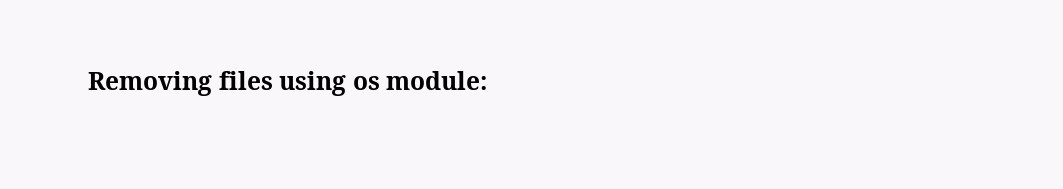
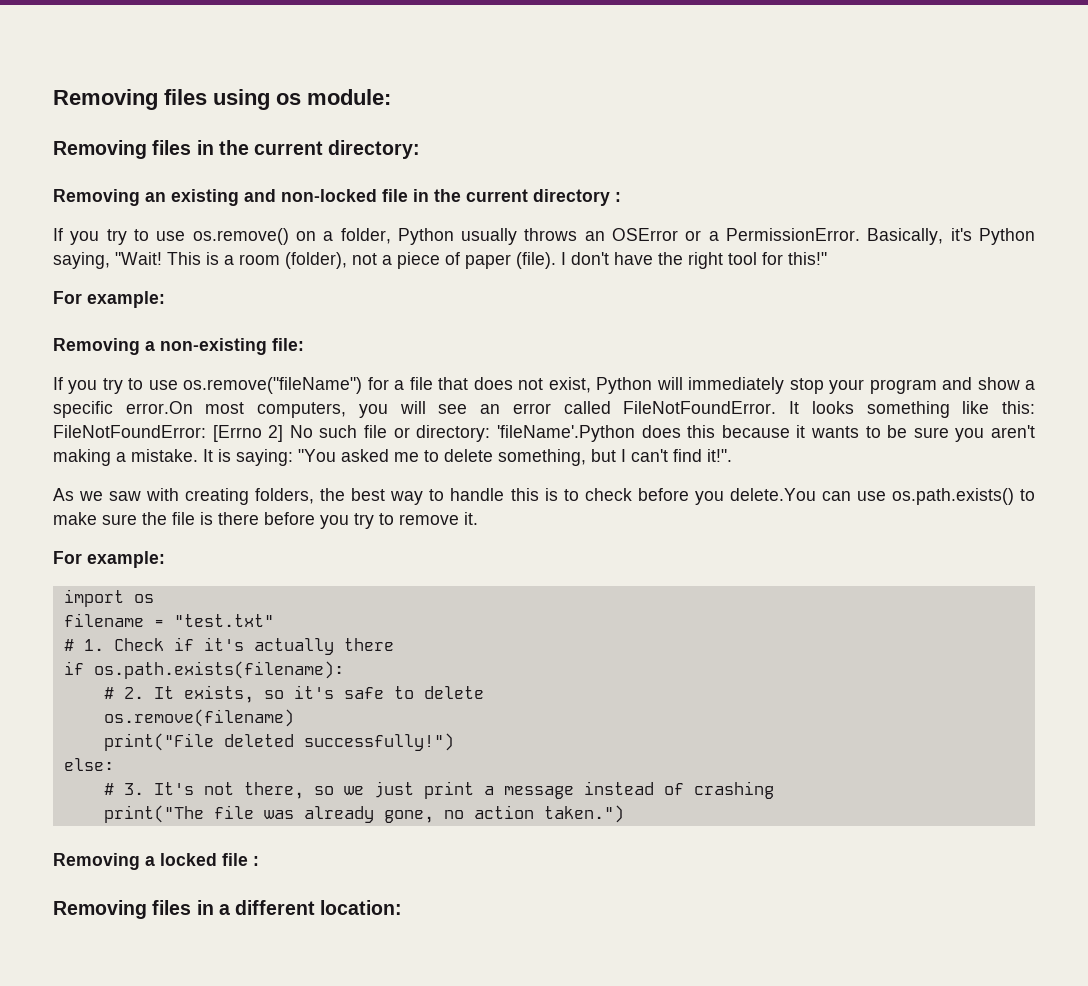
(488, 80) none -> [53,140,421,159] [53,189,621,206] [53,228,1035,245] [53,252,827,269] [53,291,165,308] [53,338,304,355] [53,377,1035,394] [53,401,1036,418] [53,425,1035,442] [53,449,732,466] [53,488,1035,505] [53,512,478,529] [53,551,165,568] [63,589,154,607] [63,613,274,627] [63,637,394,655] [63,661,344,679] [103,685,484,703] [103,709,294,727] [103,733,454,751] [63,758,114,771] [103,781,774,799] [103,805,624,823] [53,853,259,870] [53,900,403,919] // Removing files in the current directory: // Removing an existing and non-locked file in the current directory : // If you try to use os.remove() on a folder, Python usually throws an OSError or a PermissionError. Basically, it's Python saying, "Wait! This is a room (folder), not a piece of paper (file). I don't have the right tool for this!" // For example: // Removing a non-existing file: // If you try to use os.remove("fileName") for a file that does not exist, Python will immediately stop your program and show a specific error.On most computers, you will see an error called FileNotFoundError. It looks something like this: FileNotFoundError: [Errno 2] No such file or directory: 'fileName'.Python does this because it wants to be sure you aren't making a mistake. It is saying: "You asked me to delete something, but I can't find it!". // As we saw with creating folders, the best way to handle this is to check before you delete.You can use os.path.exists() to make sure the file is there before you try to remove it. // For example: // import os // filename = "test.txt" // # 1. Check if it's actually there // if os.path.exists(filename): // # 2. It exists, so it's safe to delete // os.remove(filename) // print("File deleted successfully!") // else: // # 3. It's not there, so we just print a message instead of crashing // print("The file was already gone, no action taken.") // Removing a locked file : // Removing files in a different location:

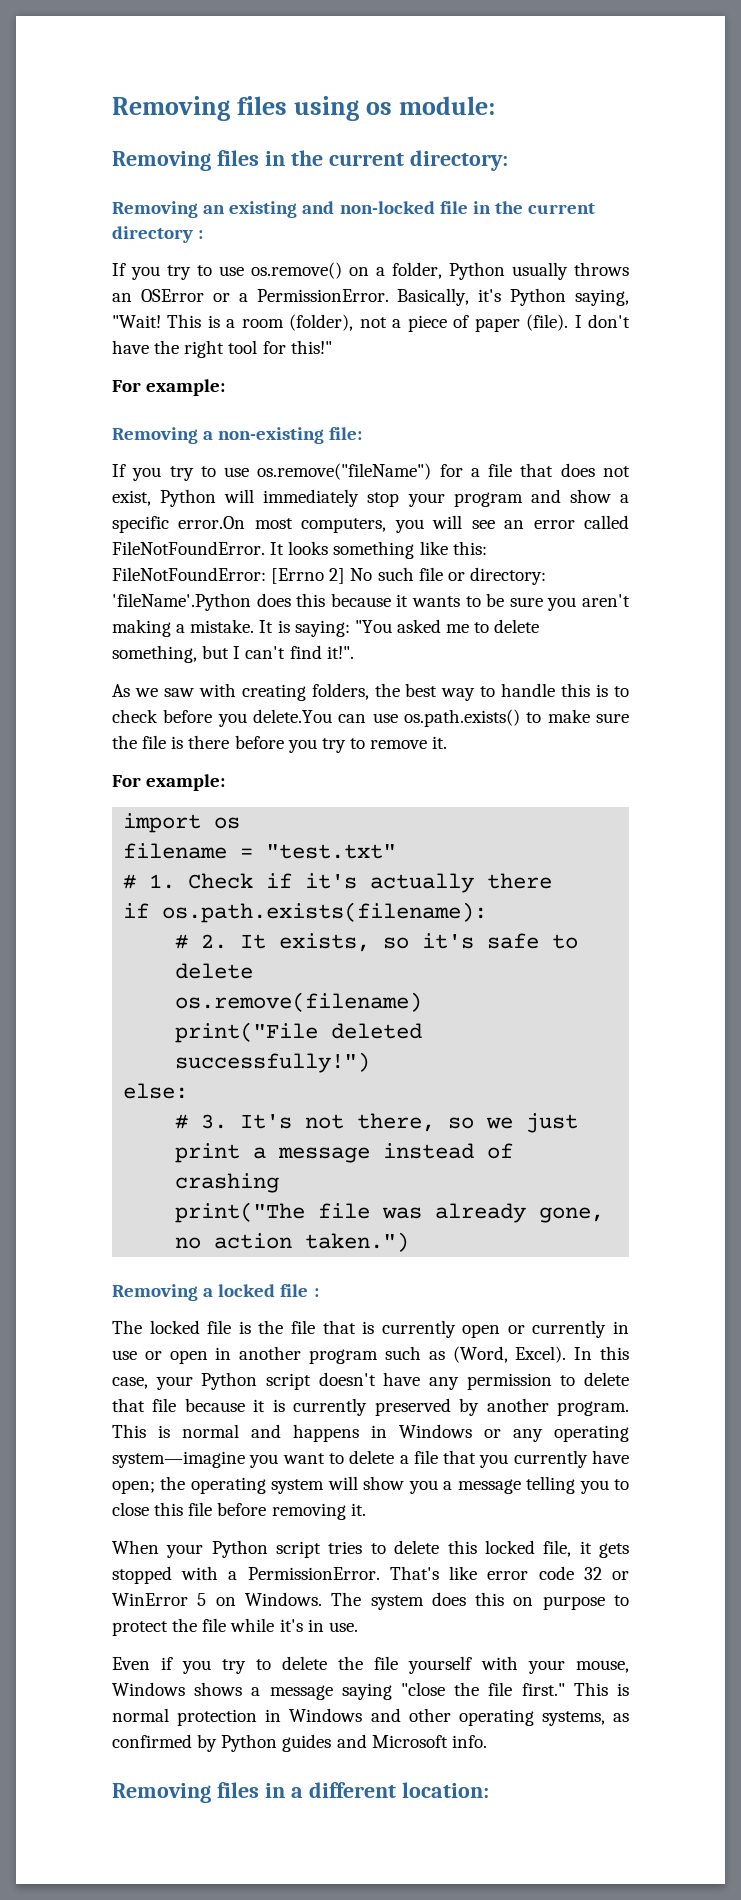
(259, 861) none -> [112,1320,629,1338] [112,1346,629,1364] [112,1372,629,1390] [112,1398,630,1416] [112,1424,629,1442] [112,1450,629,1468] [112,1476,629,1494] [112,1502,366,1520] [112,1540,629,1558] [112,1566,629,1584] [112,1592,629,1610] [112,1618,358,1636] [112,1656,629,1674] [112,1682,629,1700] [112,1708,629,1726] [112,1734,487,1752] // The locked file is the file that is currently open or currently in use or open in another program such as (Word, Excel). In this case, your Python script doesn't have any permission to delete that file because it is currently preserved by another program. This is normal and happens in Windows or any operating system—imagine you want to delete a file that you currently have open; the operating system will show you a message telling you to close this file before removing it. // When your Python script tries to delete this locked file, it gets stopped with a PermissionError. That's like error code 32 or WinError 5 on Windows. The system does this on purpose to protect the file while it's in use. // Even if you try to delete the file yourself with your mouse, Windows shows a message saying "close the file first." This is normal protection in Windows and other operating systems, as confirmed by Python guides and Microsoft info.

